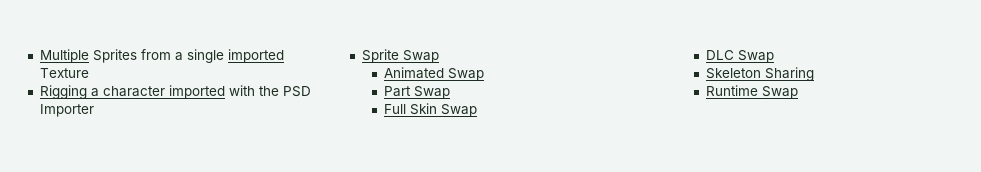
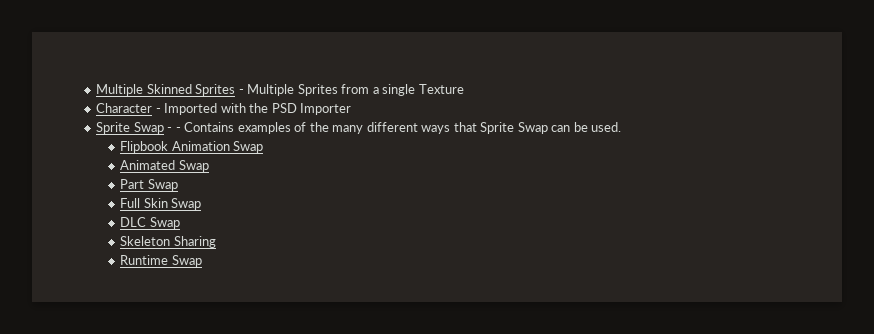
[39,49,89,63] Multiple -> [96,84,295,96] Multiple Skinned Sprites - Multiple
[227,49,284,63] imported -> (416, 90) none
[39,85,225,99] Rigging a character imported -> [96,103,218,115] Character - Imported
(439, 56) none -> [167,122,622,134] [120,141,264,153] - - Contains examples of the many different ways that Sprite Swap can be used. // Flipbook Animation Swap

